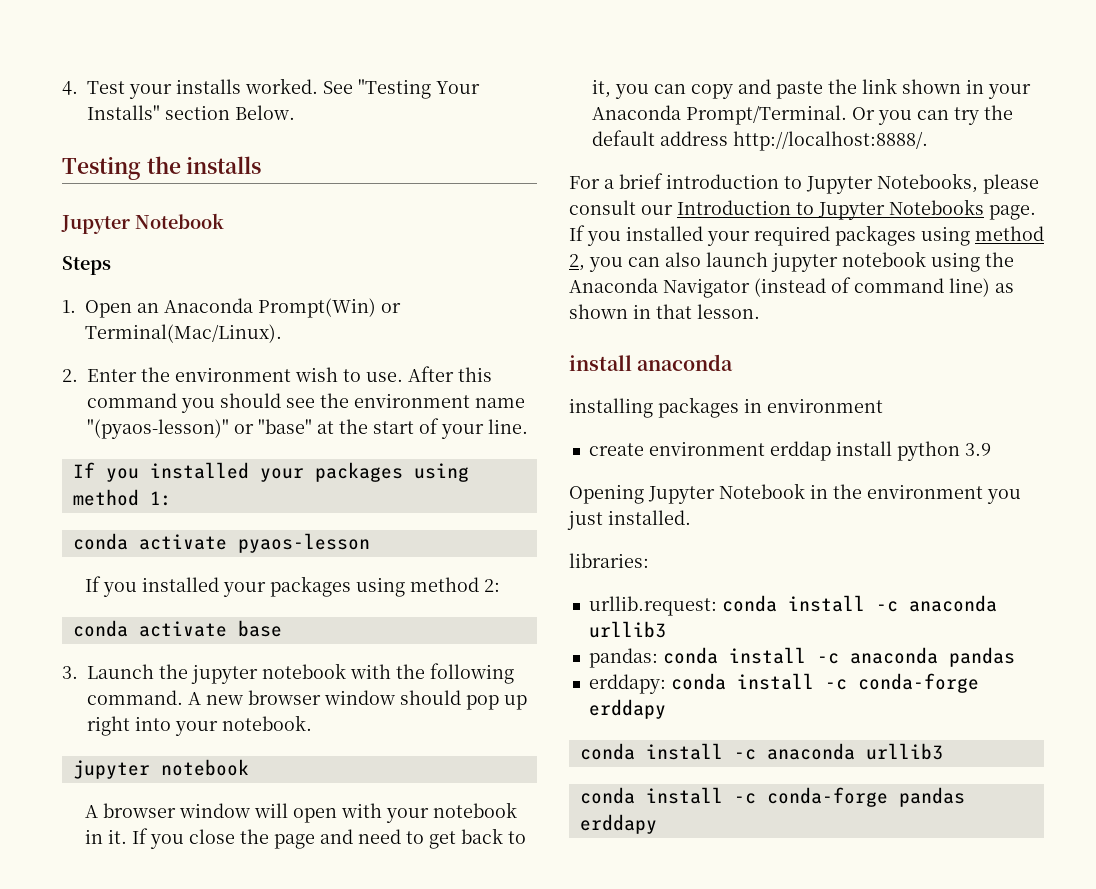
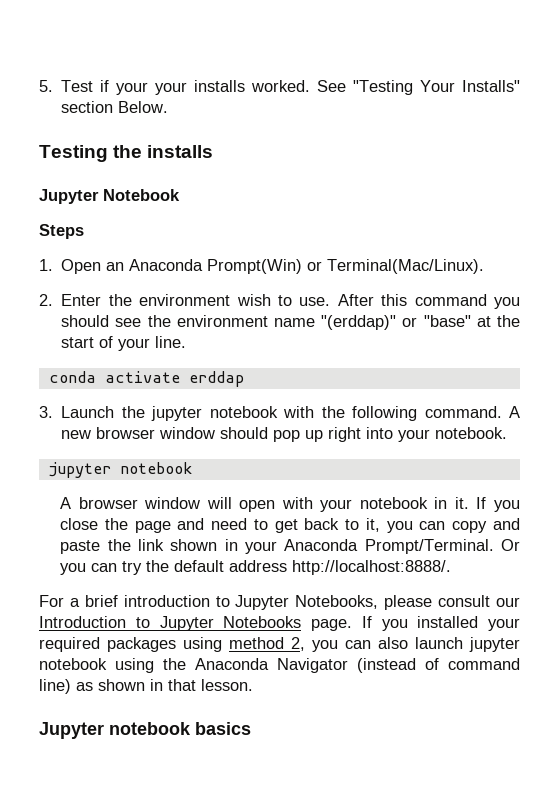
[62,81,125,95] 4. Test -> [39,80,149,95] 5. Test if your
[87,419,229,439] "(pyaos-lesson)" -> [321,315,397,330] "(erddap)"
[72,462,469,482] [72,489,172,506] [72,533,370,553] [84,576,500,597] [72,620,282,637] If you installed your packages using method 1: // conda activate pyaos-lesson // If you installed your packages using method 2: // conda activate base -> [48,371,244,387] conda activate erddap
[569,354,734,371] [569,397,883,418] [588,441,991,461] [569,483,1021,504] [567,510,691,530] [569,553,649,568] [588,595,997,616] [588,621,666,638] [588,647,1015,668] [588,673,979,694] [588,699,666,719] [579,743,943,760] [579,787,965,807] [579,814,657,834] install anaconda // installing packages in environment // create environment erddap install python 3.9 // Opening Jupyter Notebook in the environment you just installed. // libraries: // urllib.request: conda install -c anaconda urllib3 // pandas: conda install -c anaconda pandas // erddapy: conda install -c conda-forge erddapy // conda install -c anaconda urllib3 // conda install -c conda-forge pandas erddapy -> [39,722,251,739] Jupyter notebook basics

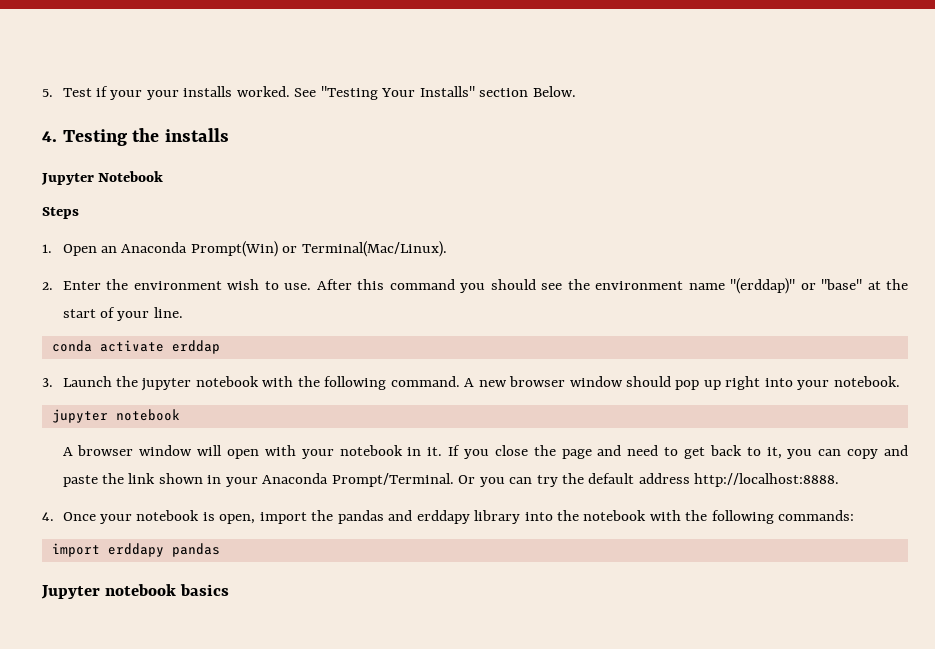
(169, 107) none -> [42,131,57,142] 4.
[292,560,452,575] [39,595,520,610] [39,616,520,631] [39,637,520,652] [39,658,520,673] [39,679,253,694] http://localhost:8888/. // For a brief introduction to Jupyter Notebooks, please consult our Introduction to Jupyter Notebooks page. If you installed your required packages using method 2, you can also launch jupyter notebook using the Anaconda Navigator (instead of command line) as shown in that lesson. -> [694,473,840,487] [42,510,855,524] [51,543,220,557] http://localhost:8888. // 4. Once your notebook is open, import the pandas and erddapy library into the notebook with the following commands: // import erddapy pandas

